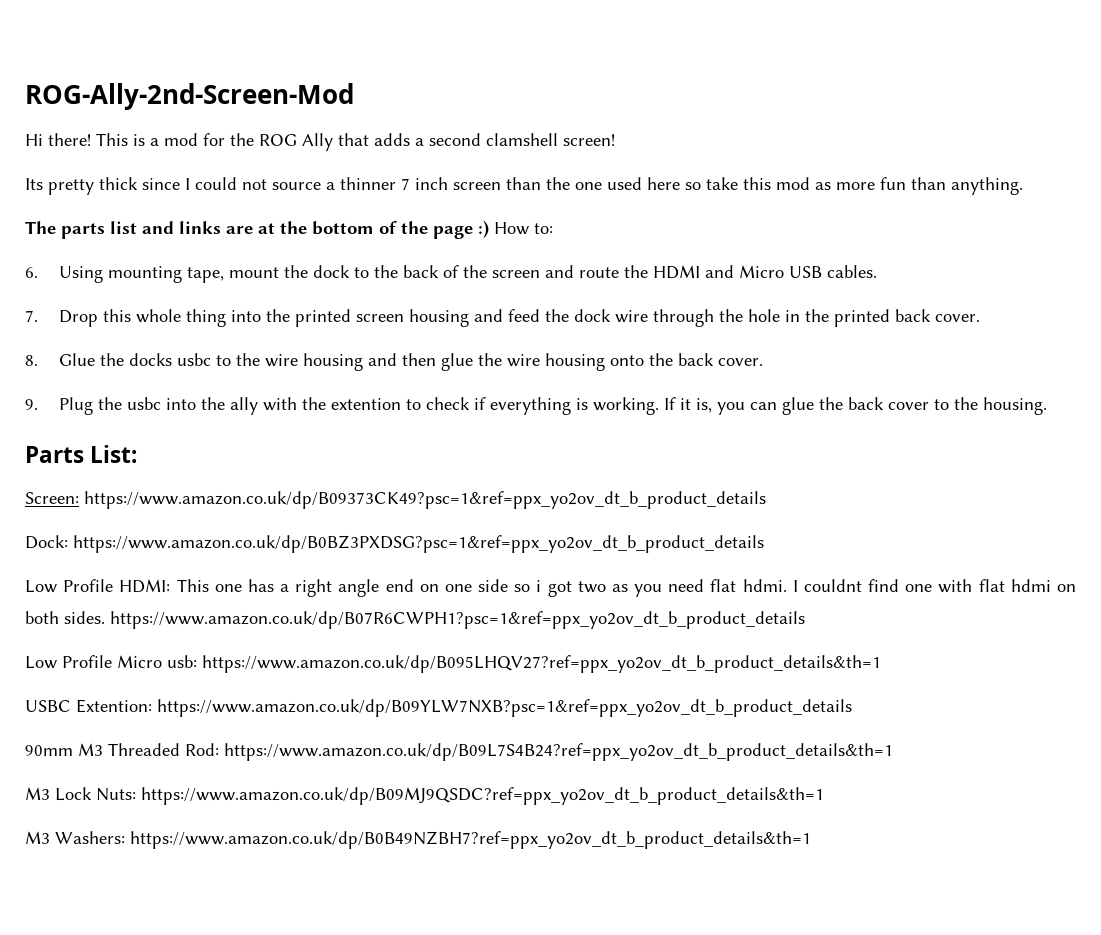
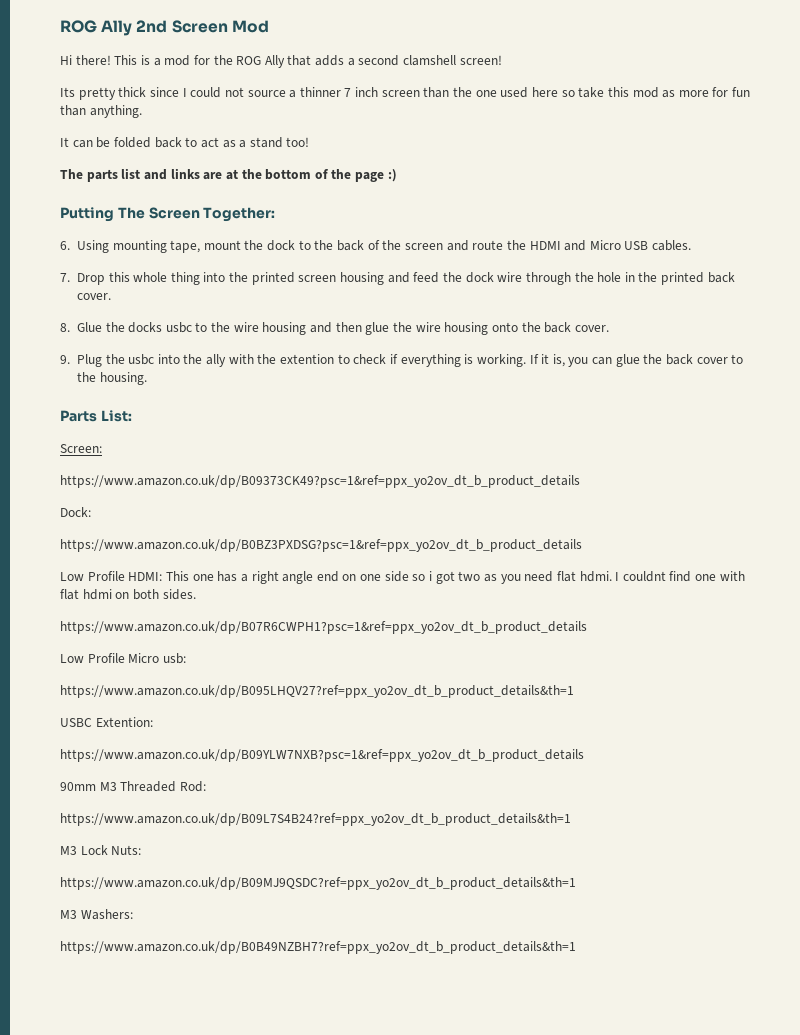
[25,83,354,110] ROG-Ally-2nd-Screen-Mod -> [60,20,269,36] ROG Ally 2nd Screen Mod
(875, 186) none -> [712,87,729,97] for
(1023, 186) none -> [60,137,310,148] // It can be folded back to act as a stand too!
[494,222,553,235] How to: -> [60,207,276,222] // Putting The Screen Together:
(79, 498) none -> (102, 448) //
(68, 542) none -> (91, 512) //
(105, 617) none -> (196, 594) //
(197, 661) none -> (186, 658) //
(152, 706) none -> (153, 722) //
(219, 749) none -> (206, 786) //
(136, 794) none -> (142, 850) //
(125, 837) none -> (133, 914) //

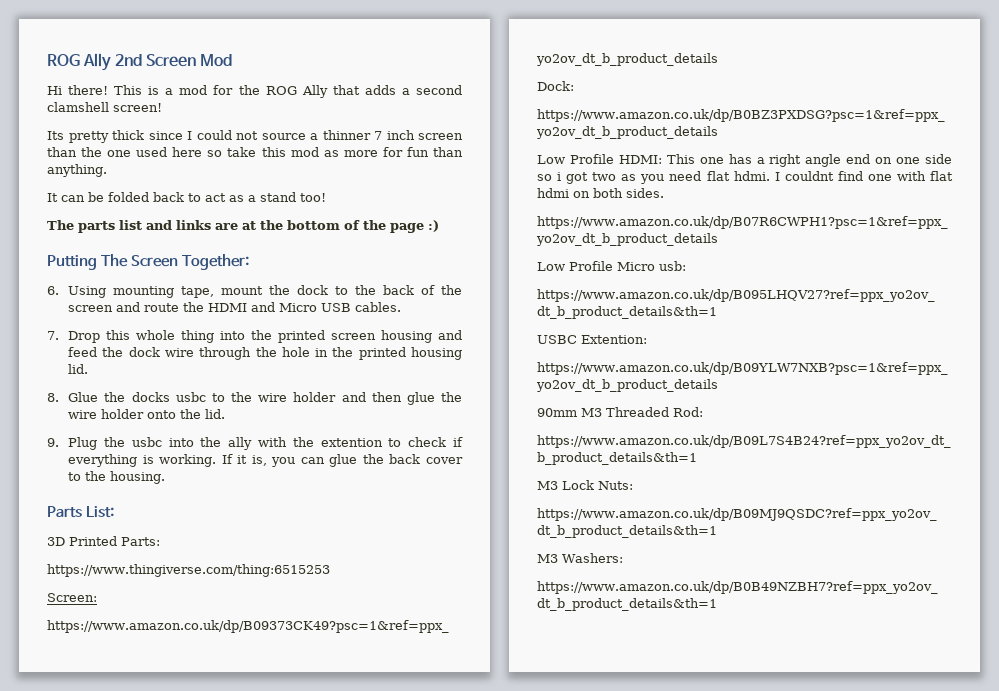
[707,272,735,283] [76,293,111,300] back cover. -> [411,347,462,360] [68,364,89,374] housing lid.
[262,322,307,335] housing -> [293,392,337,402] holder
[444,322,489,335] housing -> [101,409,145,419] holder
[544,322,609,333] back cover. -> [205,409,226,419] lid.
(132, 416) none -> [47,536,160,546] [47,564,330,577] // 3D Printed Parts: // https://www.thingiverse.com/thing:6515253

